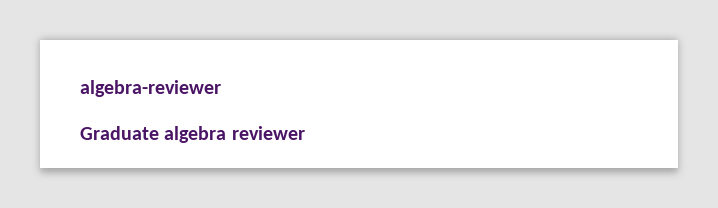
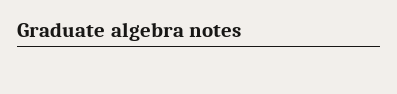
[80,80,221,97] algebra-reviewer // -> (17, 29) none
[231,126,305,140] reviewer -> [189,25,242,37] notes

